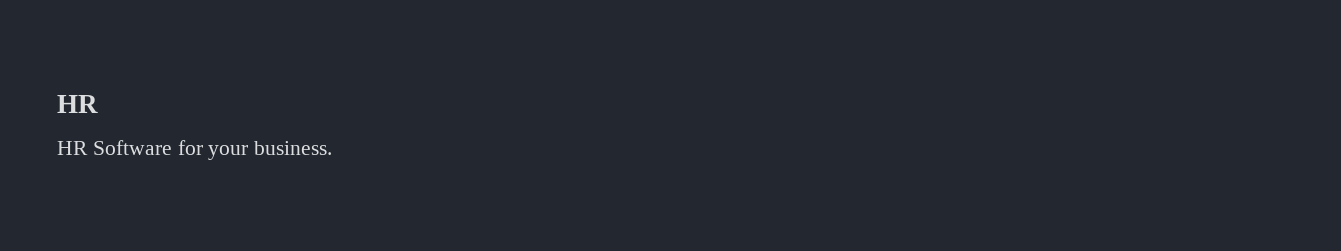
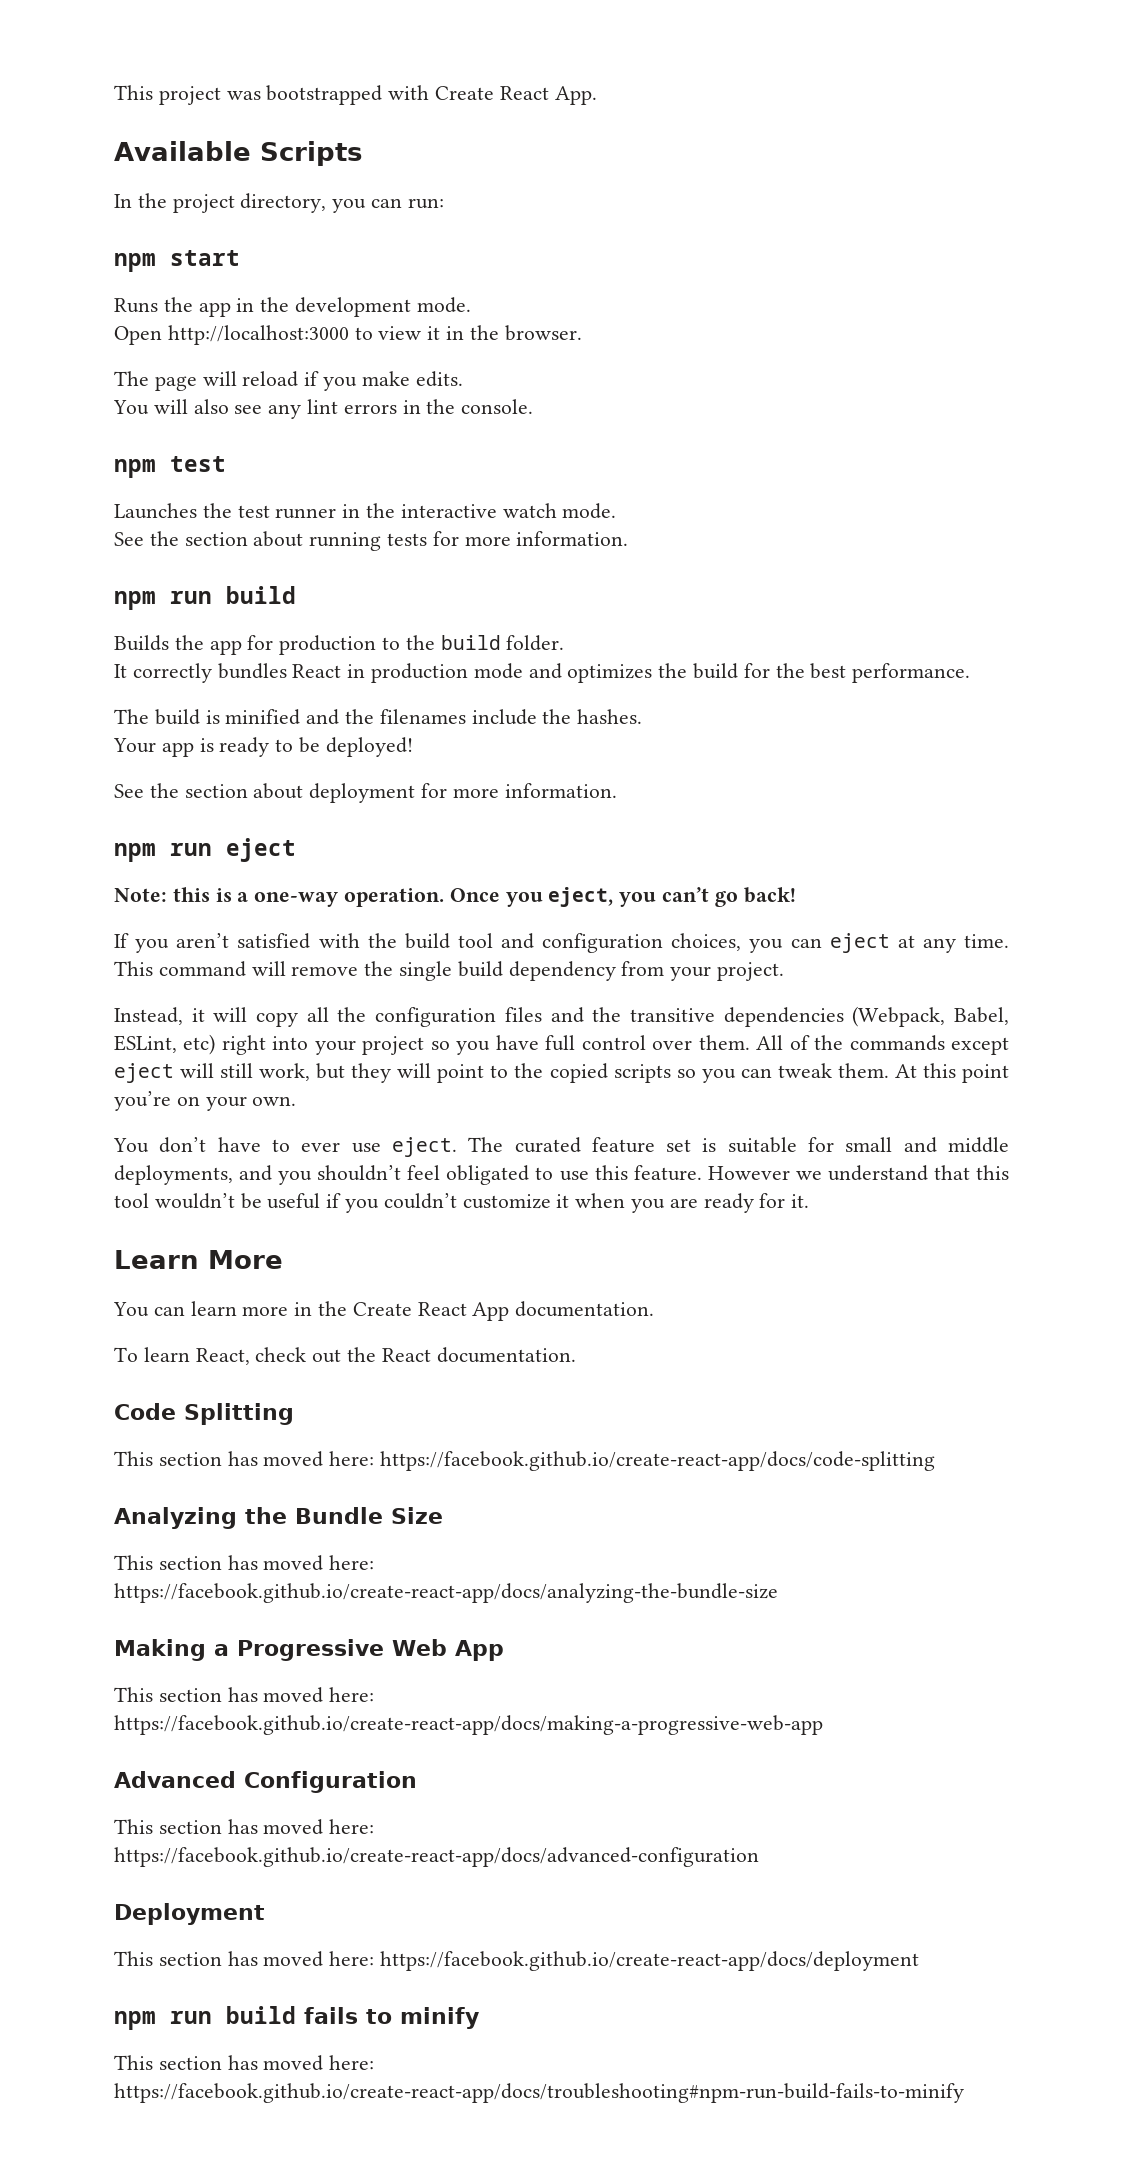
[57,95,98,113] [57,140,333,160] HR // HR Software for your business. -> [114,85,597,105] [114,141,362,166] [114,193,444,213] [114,250,240,272] [114,297,471,317] [114,325,582,345] [114,371,463,391] [113,399,534,419] [114,456,226,478] [114,503,617,519] [114,531,629,551] [114,586,296,610] [114,635,565,655] [114,663,971,683] [114,709,643,725] [113,737,413,757] [114,783,617,803] [114,838,296,862] [114,887,796,907] [114,933,1009,953] [114,961,785,981] [114,1006,1010,1027] [114,1034,1009,1055] [114,1063,1010,1083] [114,1091,297,1111] [113,1137,1009,1157] [114,1165,1009,1185] [114,1193,810,1213] [114,1250,283,1269] [113,1301,655,1321] [114,1347,576,1365] [114,1403,294,1425] [114,1451,936,1471] [114,1507,443,1529] [114,1555,375,1571] [114,1583,778,1603] [114,1639,504,1661] [114,1687,375,1703] [114,1715,823,1735] [114,1771,417,1793] [114,1819,375,1835] [114,1847,759,1867] [114,1903,265,1925] [114,1951,920,1971] [114,2006,479,2030] [114,2055,375,2071] [114,2083,964,2103] This project was bootstrapped with Create React App. // Available Scripts // In the project directory, you can run: // npm start // Runs the app in the development mode. // Open http://localhost:3000 to view it in the browser. // The page will reload if you make edits. // You will also see any lint errors in the console. // npm test // Launches the test runner in the interactive watch mode. // See the section about running tests for more information. // npm run build // Builds the app for production to the build folder. // It correctly bundles React in production mode and optimizes the build for the best performance. // The build is minified and the filenames include the hashes. // Your app is ready to be deployed! // See the section about deployment for more information. // npm run eject // Note: this is a one-way operation. Once you eject, you can’t go back! // If you aren’t satisfied with the build tool and configuration choices, you can eject at any time. This command will remove the single build dependency from your project. // Instead, it will copy all the configuration files and the transitive dependencies (Webpack, Babel, ESLint, etc) right into your project so you have full control over them. All of the commands except eject will still work, but they will point to the copied scripts so you can tweak them. At this point you’re on your own. // You don’t have to ever use eject. The curated feature set is suitable for small and middle deployments, and you shouldn’t feel obligated to use this feature. However we understand that this tool wouldn’t be useful if you couldn’t customize it when you are ready for it. // Learn More // You can learn more in the Create React App documentation. // To learn React, check out the React documentation. // Code Splitting // This section has moved here: https://facebook.github.io/create-react-app/docs/code-splitting // Analyzing the Bundle Size // This section has moved here: https://facebook.github.io/create-react-app/docs/analyzing-the-bundle-size // Making a Progressive Web App // This section has moved here: https://facebook.github.io/create-react-app/docs/making-a-progressive-web-app // Advanced Configuration // This section has moved here: https://facebook.github.io/create-react-app/docs/advanced-configuration // Deployment // This section has moved here: https://facebook.github.io/create-react-app/docs/deployment // npm run build fails to minify // This section has moved here: https://facebook.github.io/create-react-app/docs/troubleshooting#npm-run-build-fails-to-minify

